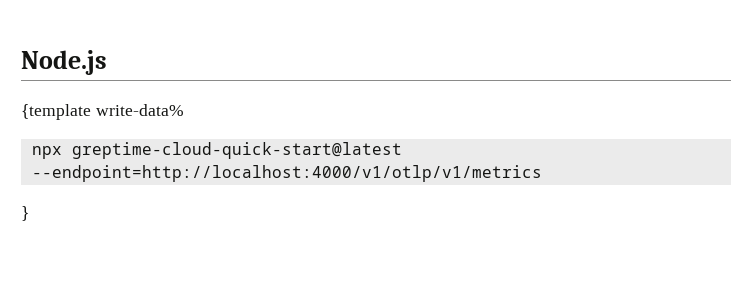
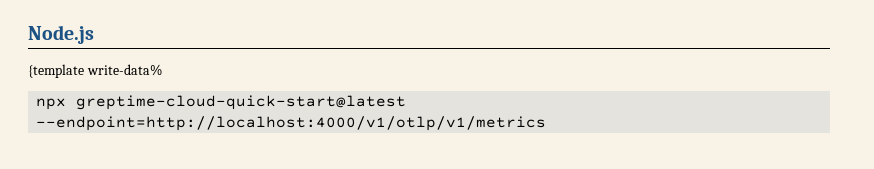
[21,206,29,221] // } -> (547, 123) none

